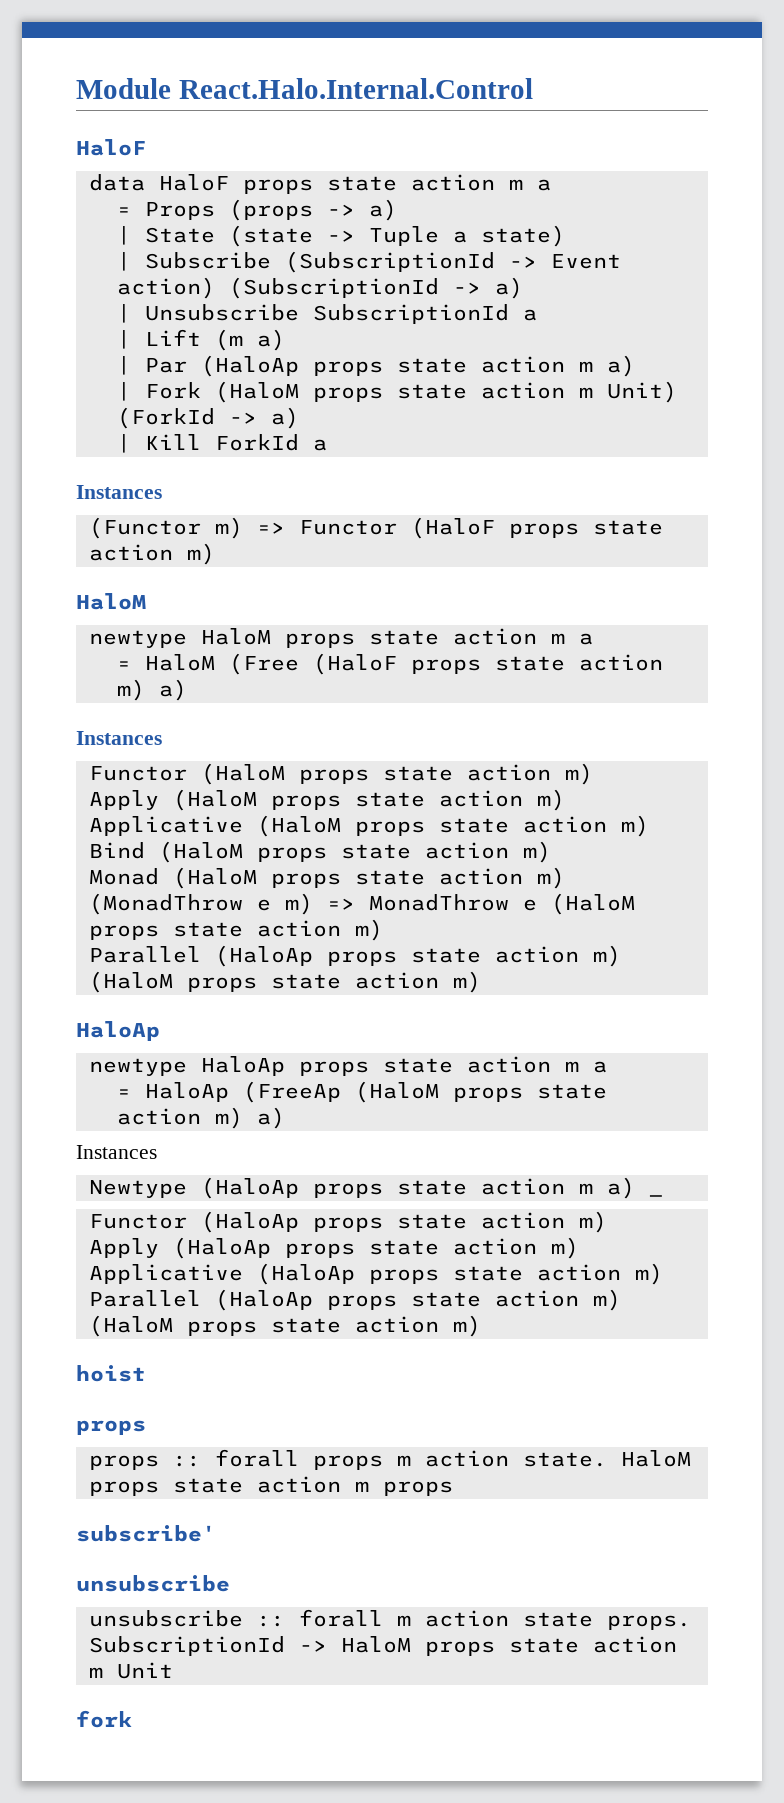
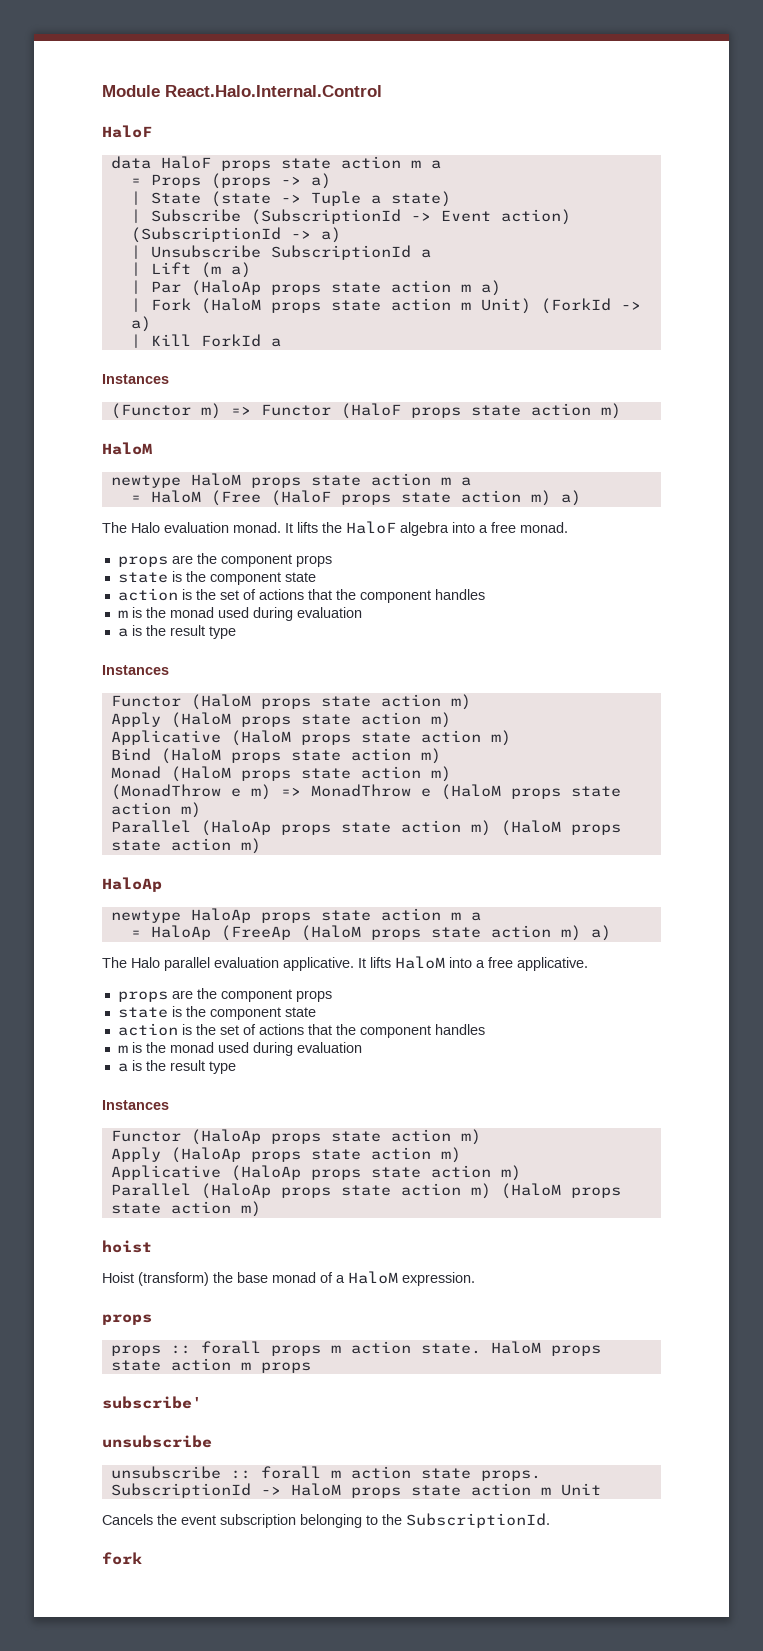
(187, 690) none -> [102,521,568,536] [117,553,332,567] [117,571,316,585] [117,588,485,603] [117,607,362,621] [117,625,236,639] // The Halo evaluation monad. It lifts the HaloF algebra into a free monad. // props are the component props // state is the component state // action is the set of actions that the component handles // m is the monad used during evaluation // a is the result type
[76,1145,157,1159] [88,1177,663,1199] Instances // Newtype (HaloAp props state action m a) _ -> [102,956,588,971] [117,988,332,1002] [117,1006,316,1020] [117,1023,485,1038] [117,1042,362,1056] [117,1060,236,1074] [102,1100,169,1110] The Halo parallel evaluation applicative. It lifts HaloM into a free applicative. // props are the component props // state is the component state // action is the set of actions that the component handles // m is the monad used during evaluation // a is the result type // Instances
(146, 1373) none -> [102,1271,475,1286] // Hoist (transform) the base monad of a HaloM expression.
(173, 1670) none -> [102,1513,550,1528] // Cancels the event subscription belonging to the SubscriptionId.

